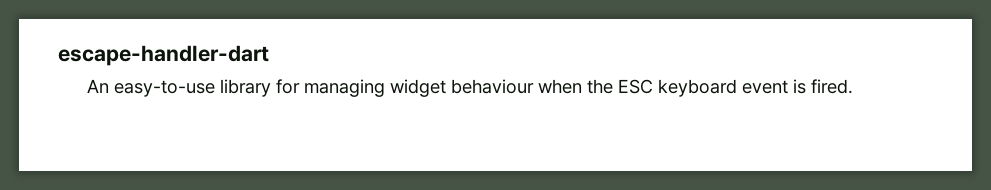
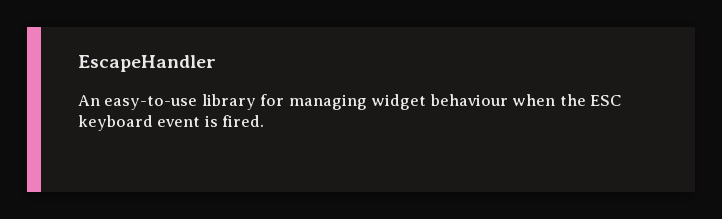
[58,45,269,66] escape-handler-dart -> [78,55,216,72] EscapeHandler

